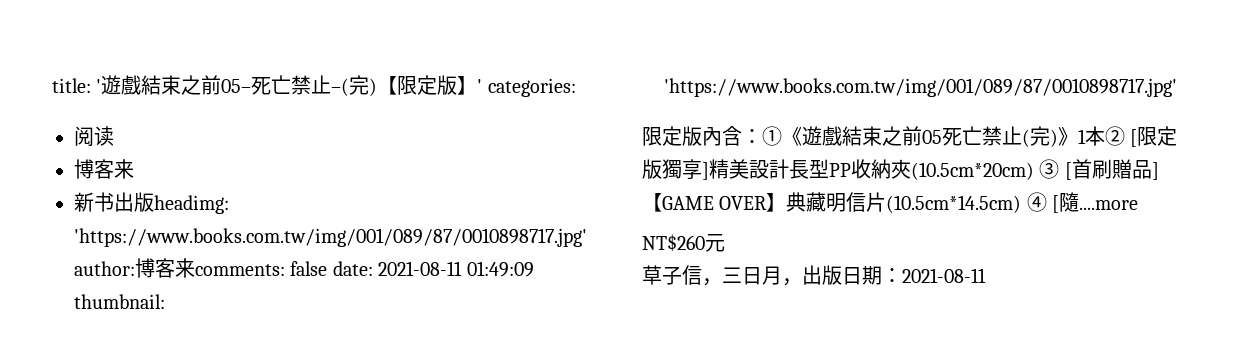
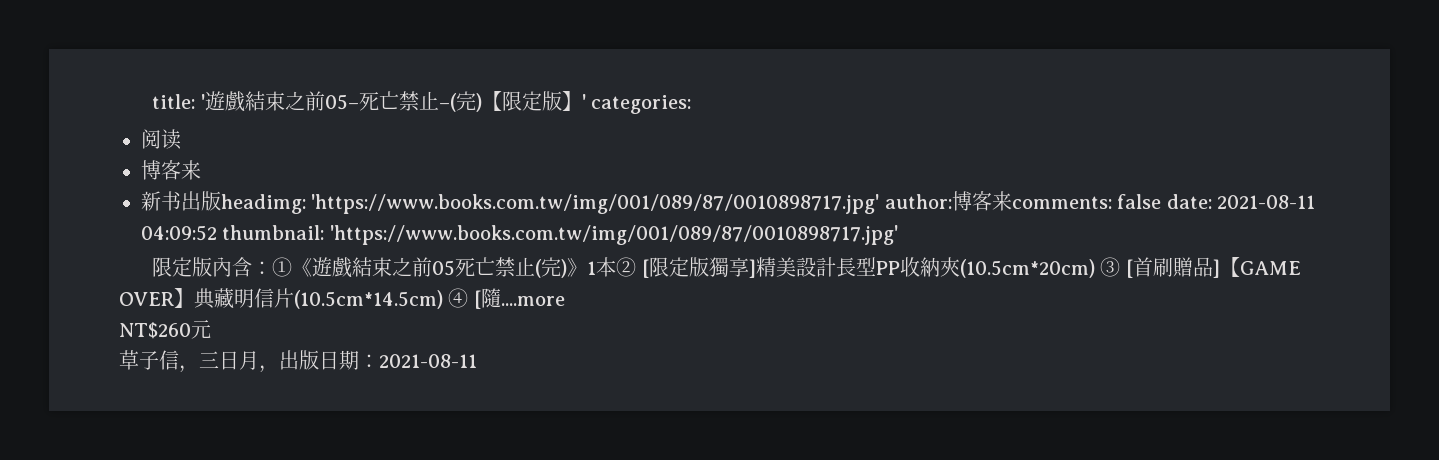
[466,261,534,277] 01:49:09 -> [141,225,217,241] 04:09:52

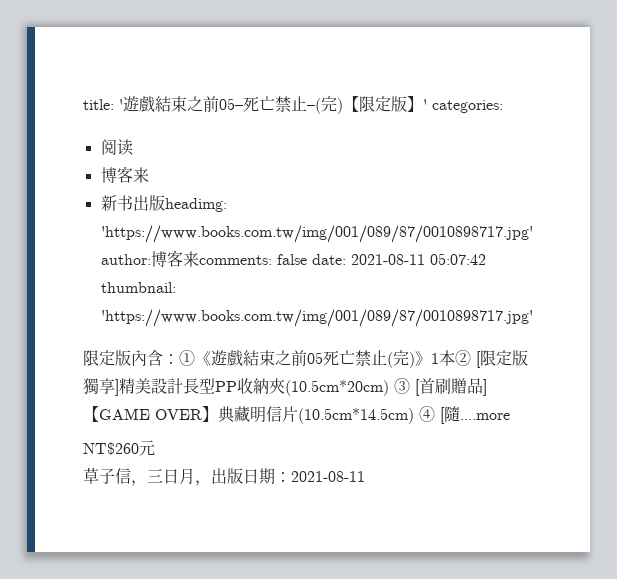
[141,225,217,241] 04:09:52 -> [429,253,486,265] 05:07:42

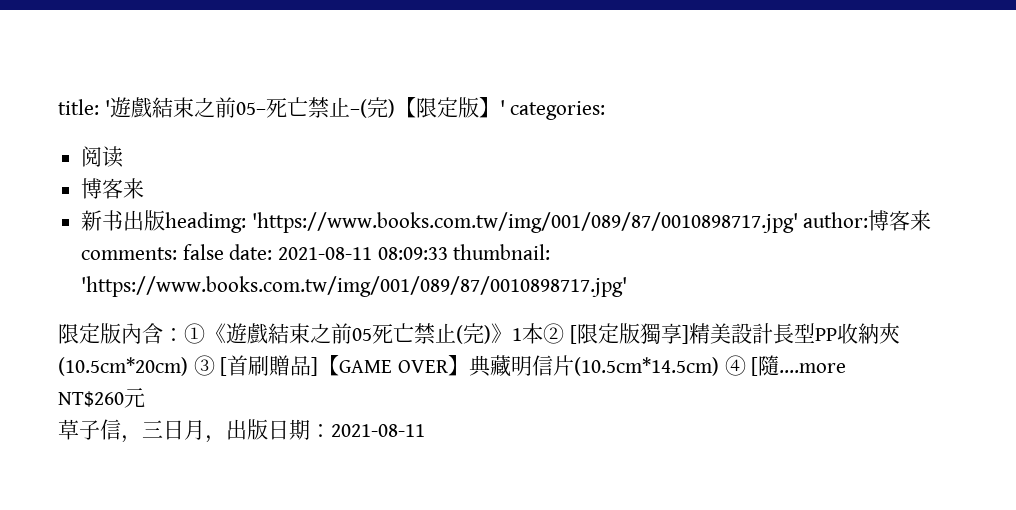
[429,253,486,265] 05:07:42 -> [377,247,448,260] 08:09:33

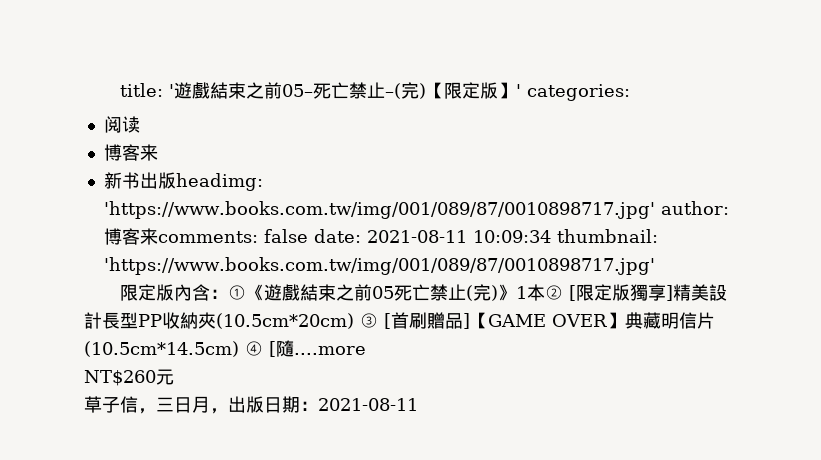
[377,247,448,260] 08:09:33 -> [472,230,551,243] 10:09:34

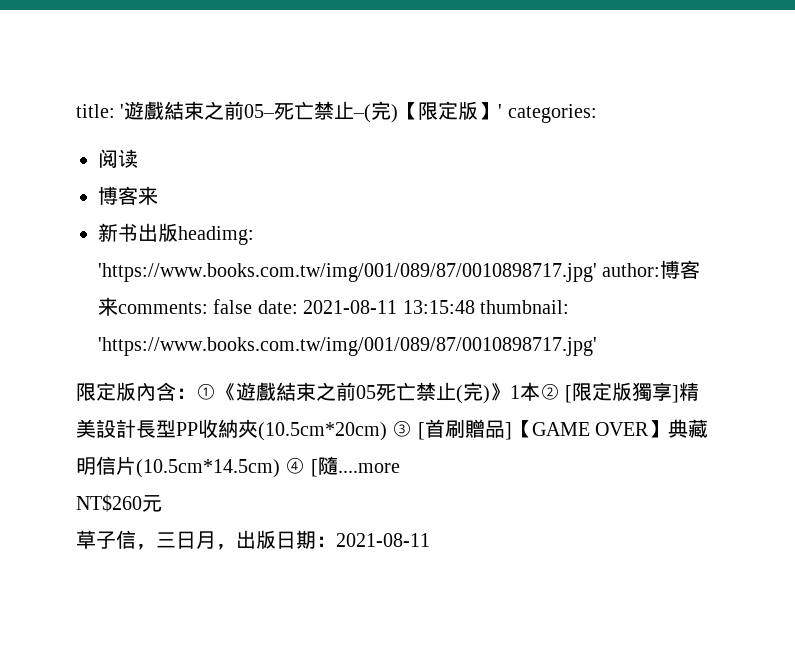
[472,230,551,243] 10:09:34 -> [402,300,475,314] 13:15:48

